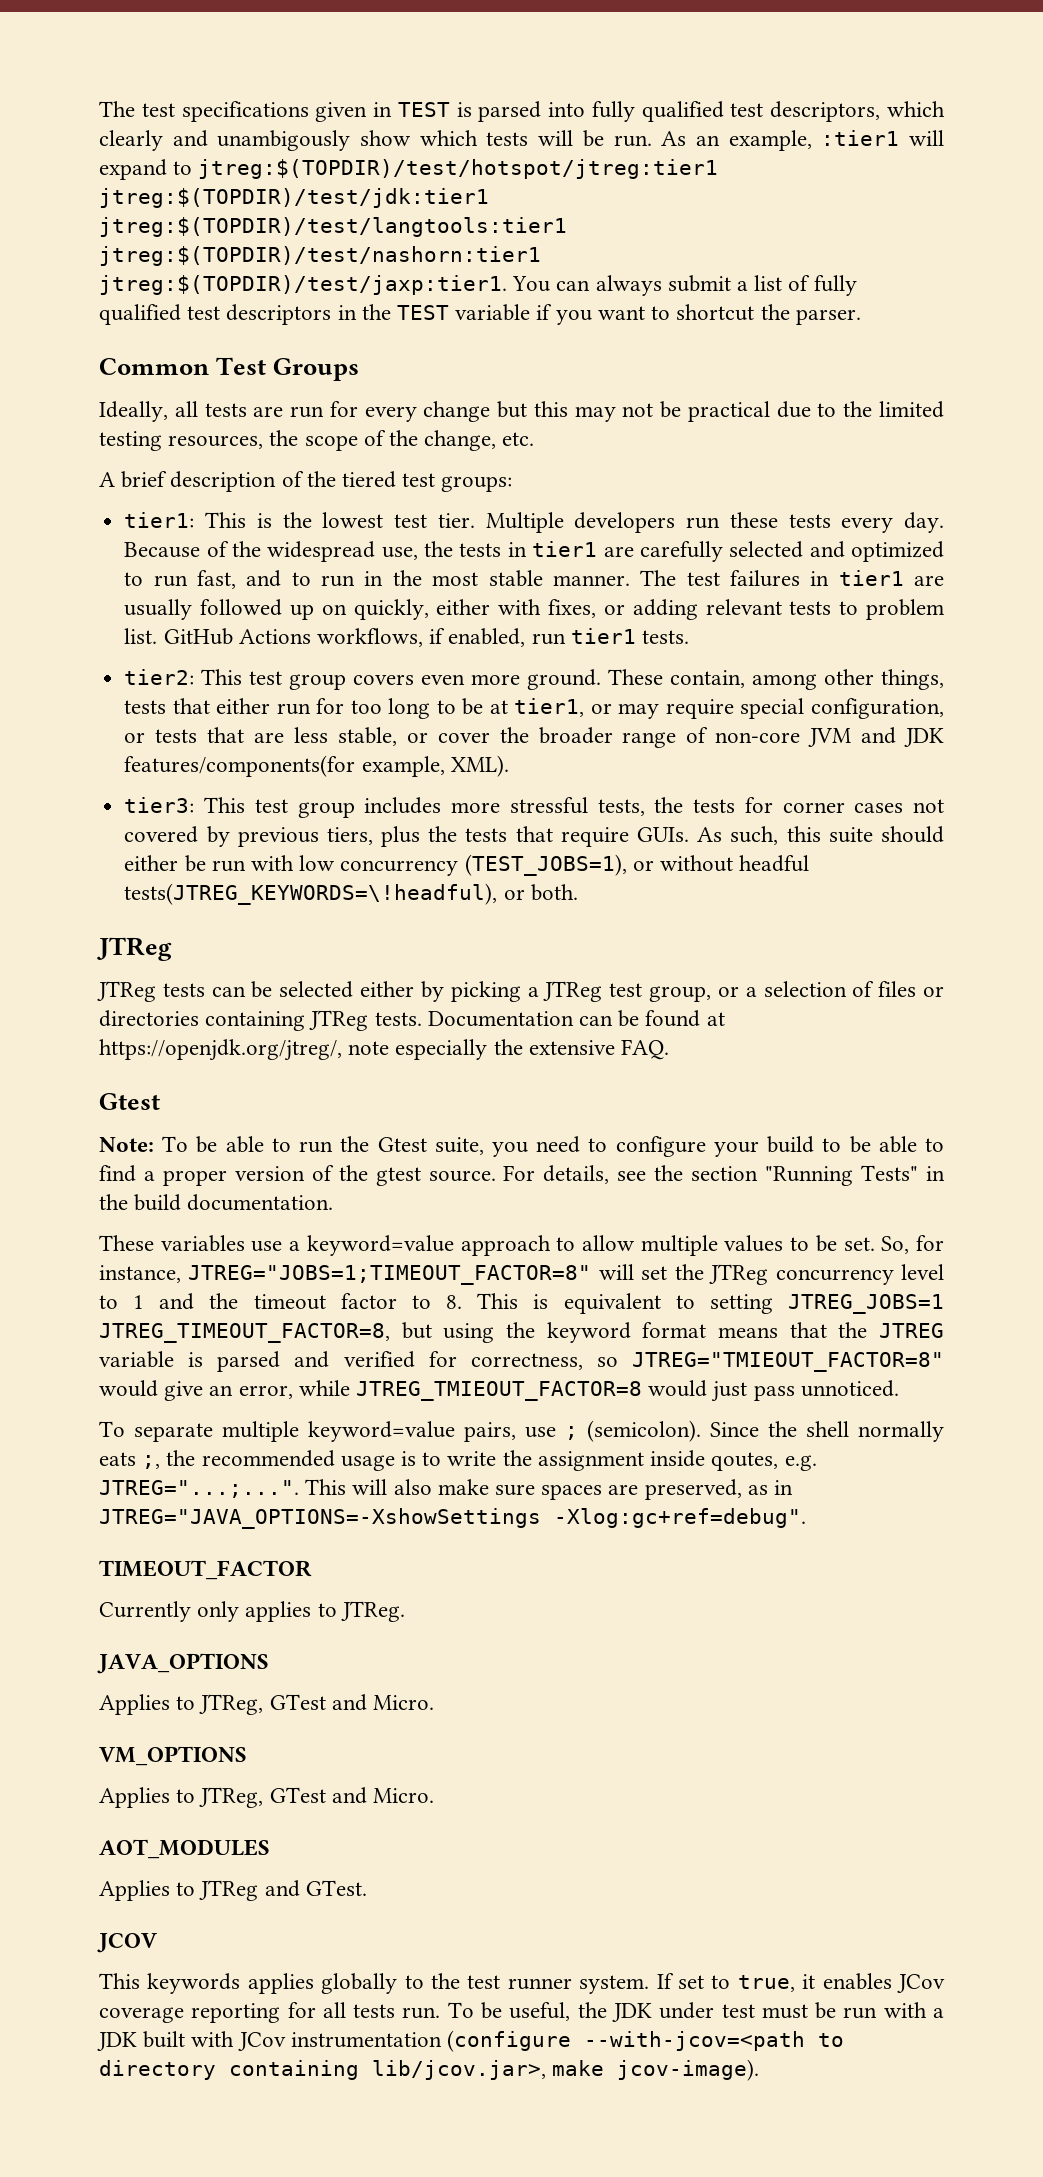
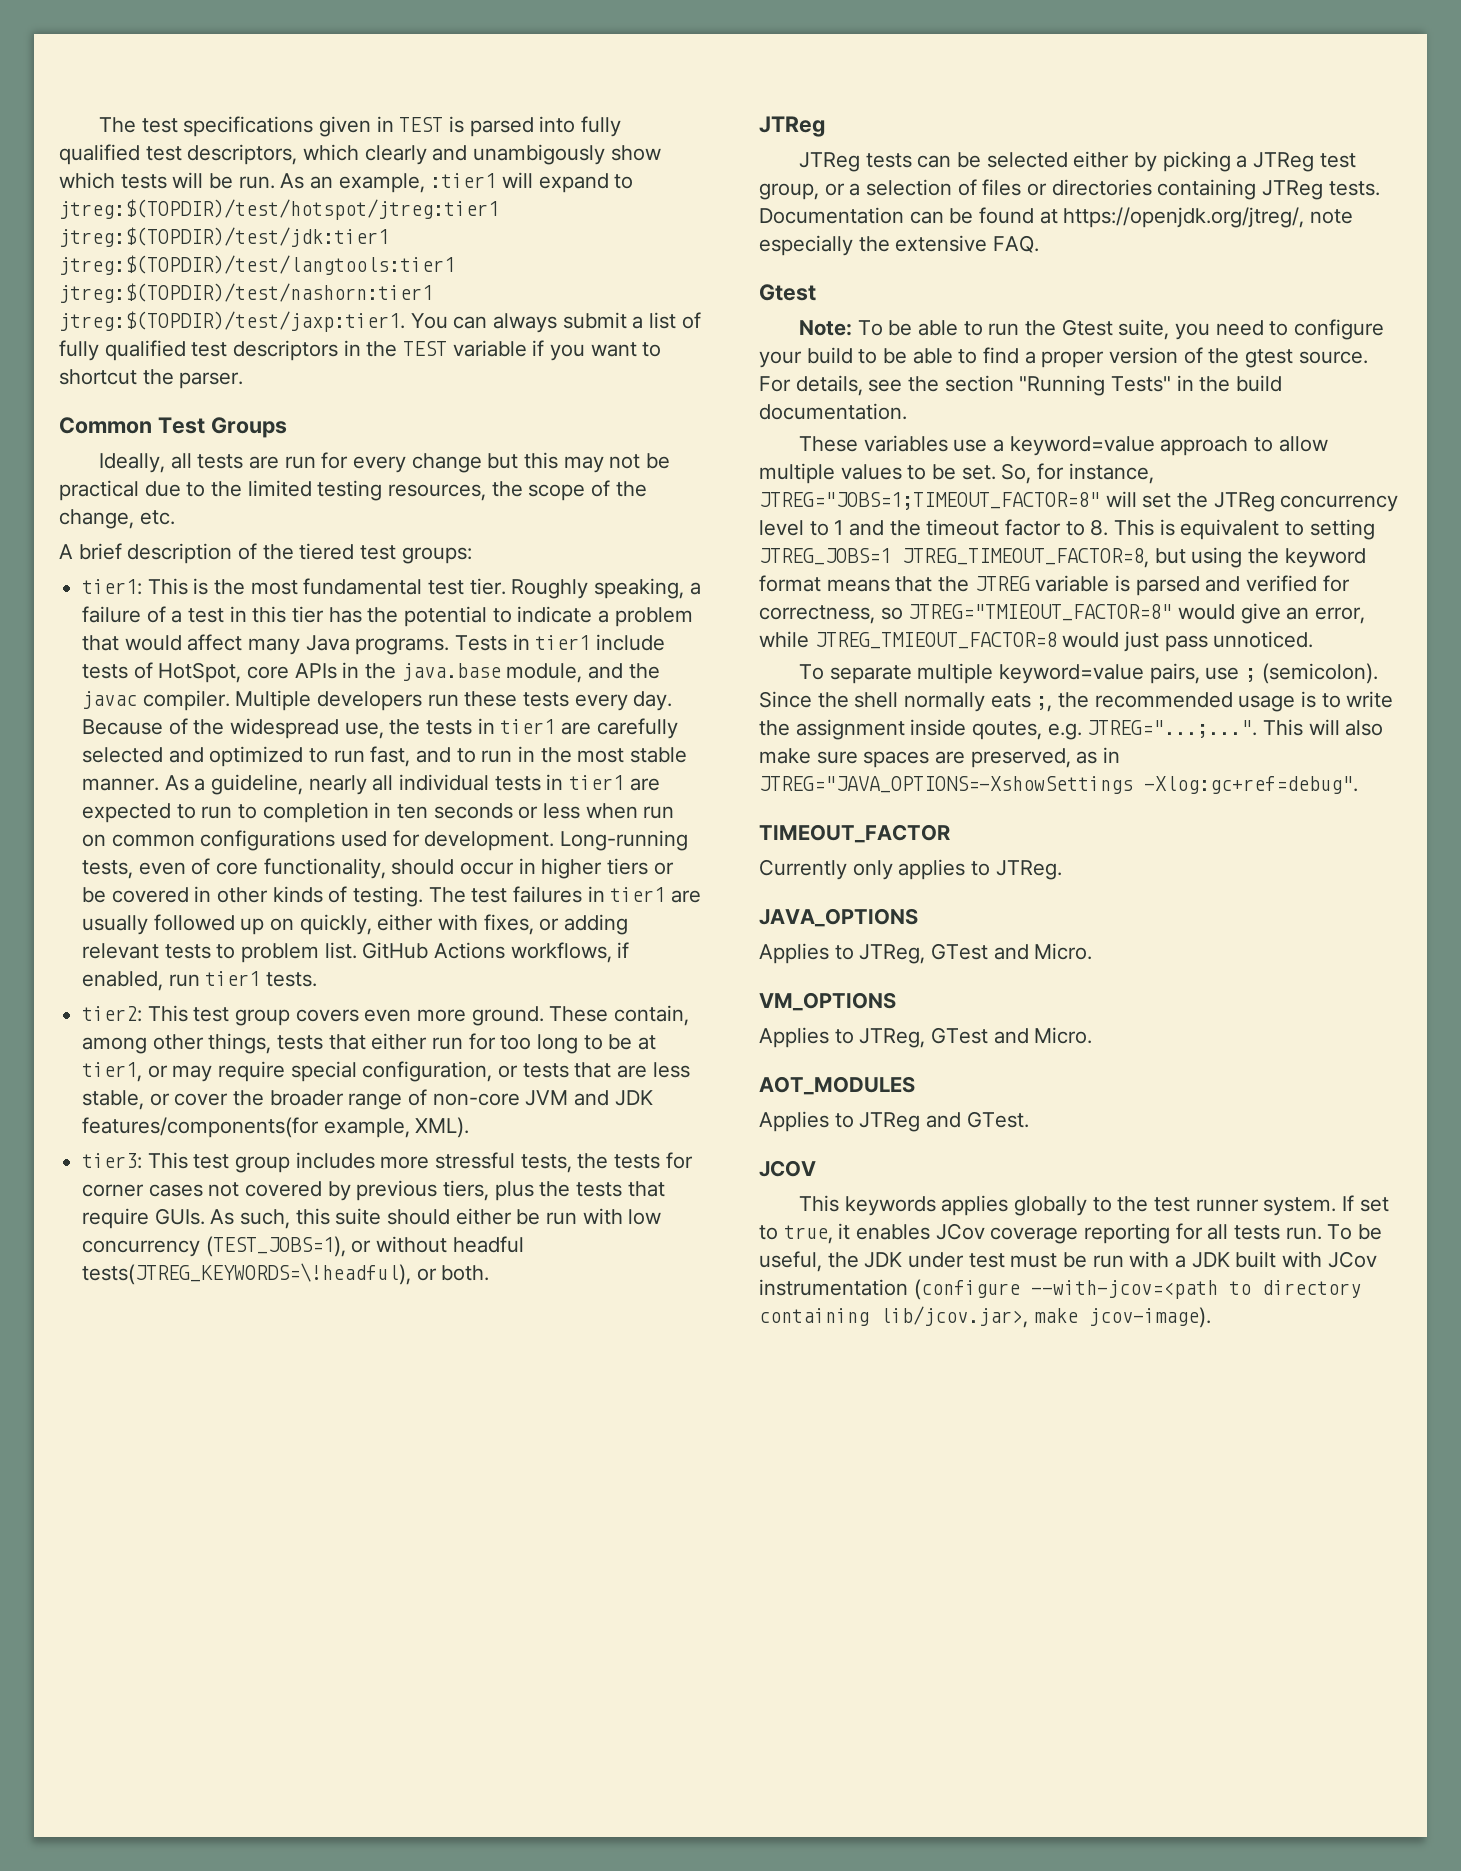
[322,512,475,528] lowest test tier. -> [250,578,701,599] [82,606,693,627] [82,634,666,655] [82,662,660,683] [82,690,230,711] most fundamental test tier. Roughly speaking, a failure of a test in this tier has the potential to indicate a problem that would affect many Java programs. Tests in tier1 include tests of HotSpot, core APIs in the java.base module, and the javac compiler.
(630, 580) none -> [164,774,660,795] [82,802,675,823] [82,830,689,851] [82,858,674,879] [82,886,424,907] As a guideline, nearly all individual tests in tier1 are expected to run to completion in ten seconds or less when run on common configurations used for development. Long-running tests, even of core functionality, should occur in higher tiers or be covered in other kinds of testing.

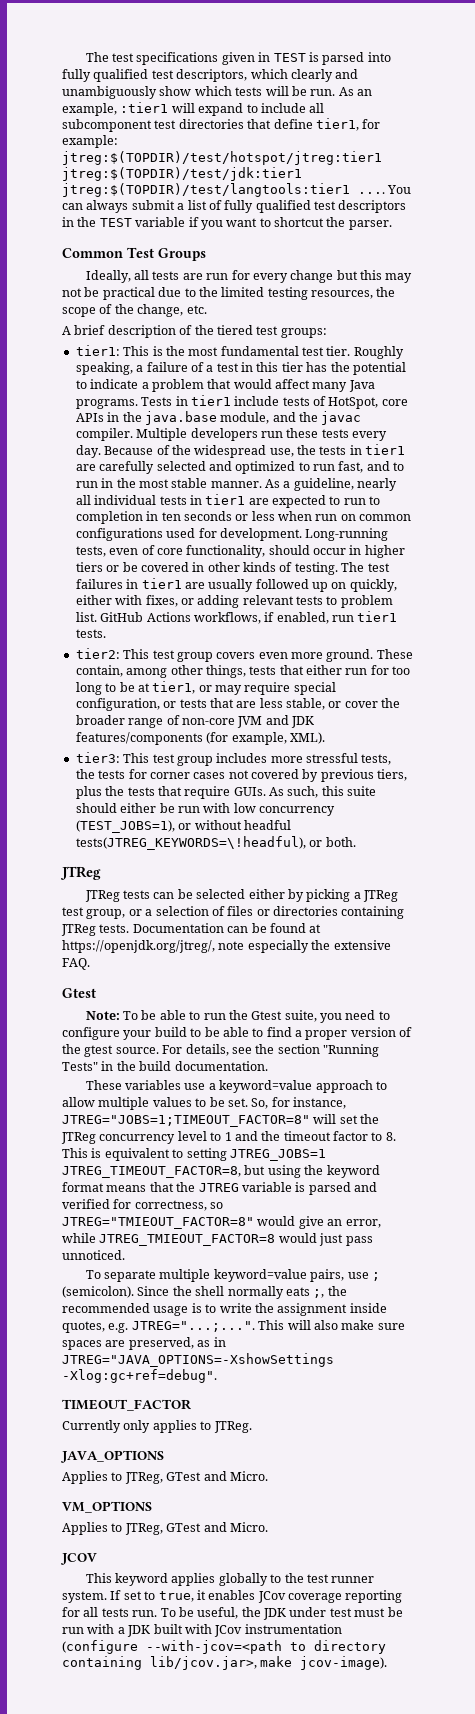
[473,144,606,165] unambigously -> [62,86,157,99] unambiguously
(634, 181) none -> [260,103,325,113] [62,118,381,132] [62,135,118,148] include all subcomponent test directories that define tier1, for example:
[59,283,433,303] [59,311,405,332] jtreg:$(TOPDIR)/test/nashorn:tier1 jtreg:$(TOPDIR)/test/jaxp:tier1. -> [358,192,385,194] ....
[82,1117,320,1138] features/components(for -> [75,732,229,745] features/components (for
[972,721,1043,740] qoutes, -> [62,1321,105,1333] quotes,
[759,1076,915,1095] [759,1111,1029,1132] // AOT_MODULES // Applies to JTReg and GTest. -> (268, 1527) none
[844,1196,936,1216] keywords -> [115,1573,169,1586] keyword

